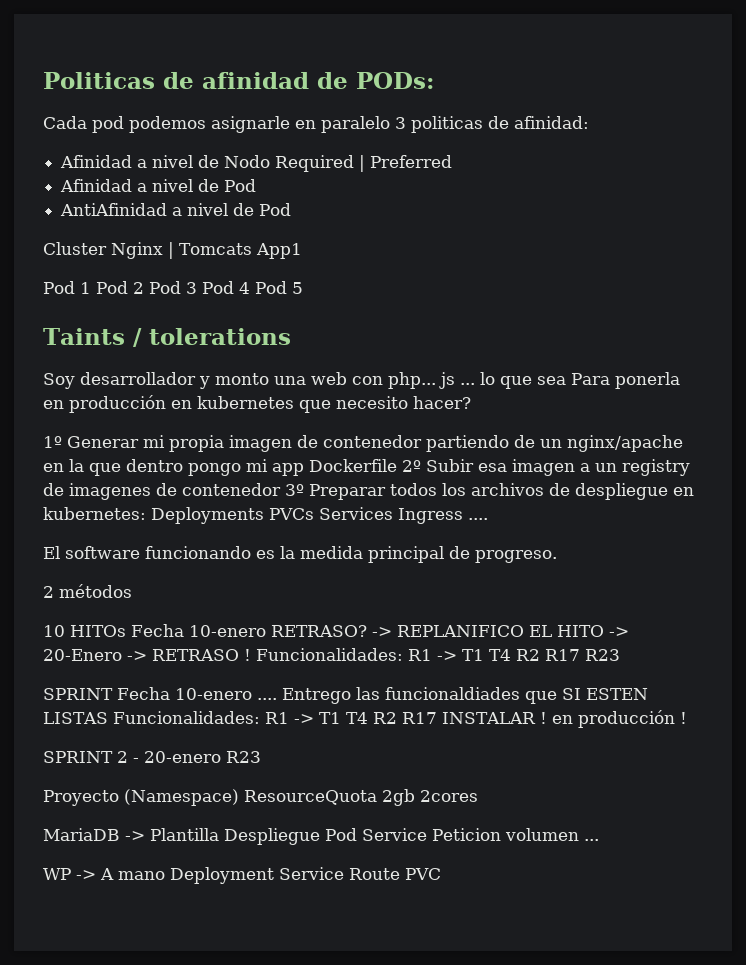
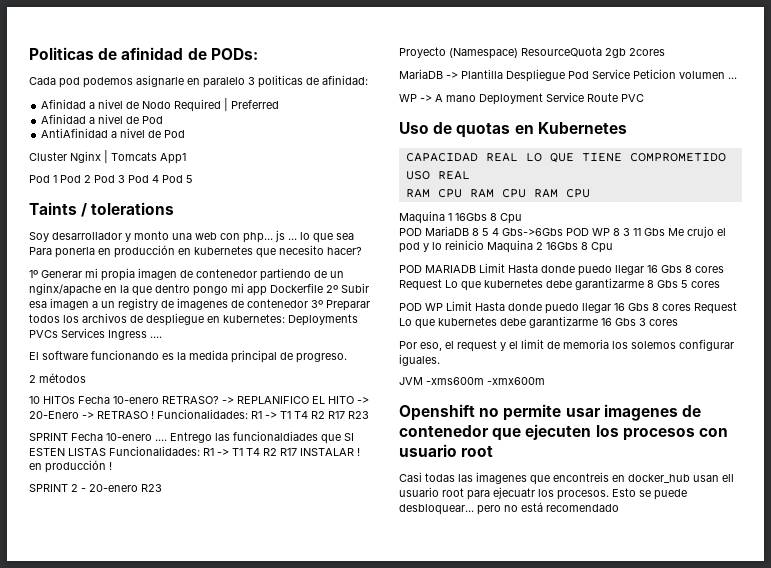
(441, 874) none -> [399,122,627,138] [405,153,726,163] [405,171,470,180] [405,189,590,198] [399,211,522,224] [399,226,726,238] [399,240,613,253] [399,263,724,276] [399,278,720,291] [399,301,737,314] [399,316,678,329] [399,339,734,352] [399,354,440,366] [399,377,545,385] [399,404,701,421] [399,424,728,441] [399,444,494,457] [399,472,734,485] [399,487,687,500] [399,502,619,515] // Uso de quotas en Kubernetes // CAPACIDAD REAL LO QUE TIENE COMPROMETIDO USO REAL // RAM CPU RAM CPU RAM CPU // Maquina 1 16Gbs 8 Cpu // POD MariaDB 8 5 4 Gbs->6Gbs POD WP 8 3 11 Gbs Me crujo el pod y lo reinicio Maquina 2 16Gbs 8 Cpu // POD MARIADB Limit Hasta donde puedo llegar 16 Gbs 8 cores Request Lo que kubernetes debe garantizarme 8 Gbs 5 cores // POD WP Limit Hasta donde puedo llegar 16 Gbs 8 cores Request Lo que kubernetes debe garantizarme 16 Gbs 3 cores // Por eso, el request y el limit de memoria los solemos configurar iguales. // JVM -xms600m -xmx600m // Openshift no permite usar imagenes de contenedor que ejecuten los procesos con usuario root // Casi todas las imagenes que encontreis en docker_hub usan ell usuario root para ejecuatr los procesos. Esto se puede desbloquear... pero no está recomendado

